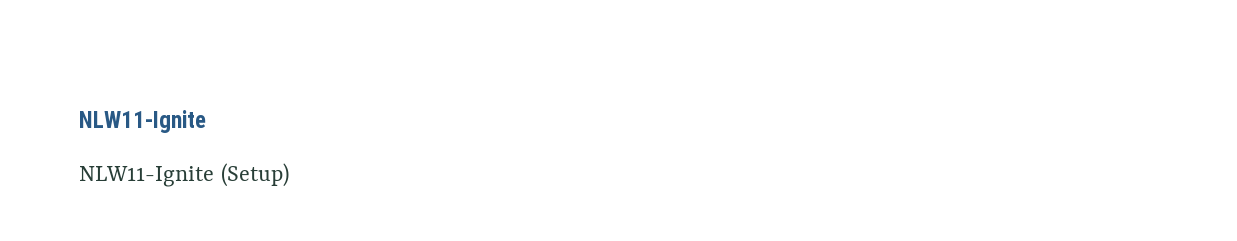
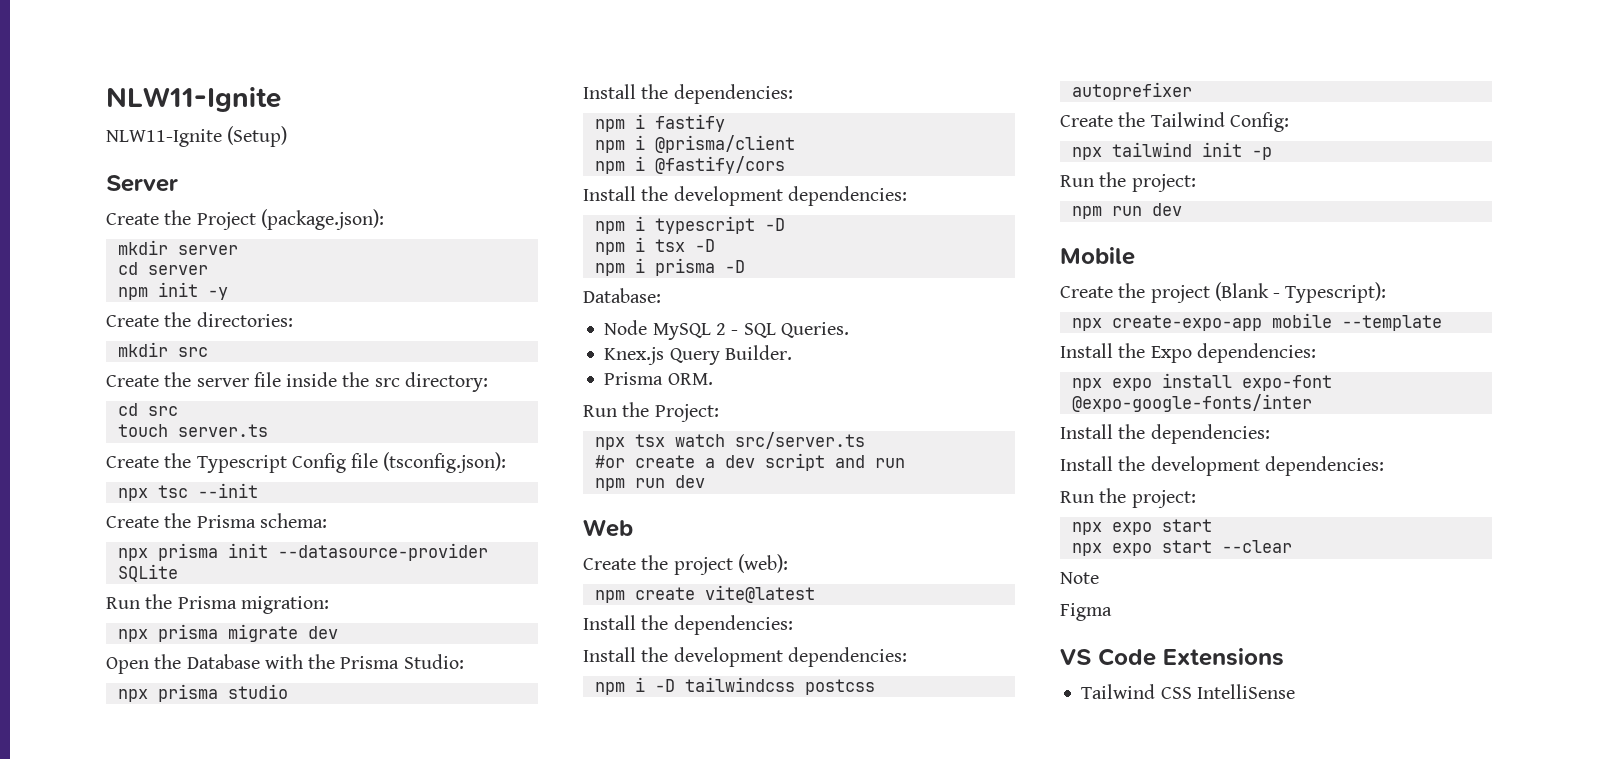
(289, 175) none -> [106,175,178,192] [106,209,384,230] [117,240,238,255] [117,262,208,275] [117,282,228,300] [106,312,293,327] [117,342,208,357] [106,372,488,392] [117,403,178,416] [117,424,268,437] [106,452,507,473] [117,483,258,501] [106,513,327,528] [117,543,488,561] [117,564,178,582] [106,594,329,614] [117,624,338,642] [106,654,464,674] [117,684,288,702] [583,84,793,104] [594,114,725,132] [594,135,795,153] [594,156,785,174] [583,186,907,206] [594,216,785,234] [594,237,715,255] [594,258,745,276] [583,288,661,303] [604,320,849,340] [604,345,792,365] [604,372,713,385] [583,402,719,422] [594,432,865,450] [594,453,905,471] [594,475,705,491] [583,519,633,537] [583,554,788,575] [594,585,815,603] [583,615,793,635] [583,647,907,667] [594,677,875,695] [1071,82,1192,100] [1060,112,1289,132] [1071,142,1272,160] [1060,172,1196,192] [1071,203,1182,219] [1060,247,1135,265] [1060,282,1387,303] [1071,313,1442,331] [1060,343,1316,363] [1071,373,1332,391] [1071,394,1312,412] [1060,424,1270,444] [1060,456,1384,476] [1060,488,1196,508] [1071,519,1212,535] [1071,540,1292,556] [1060,572,1099,584] [1060,603,1112,621] [1060,648,1284,666] [1081,684,1295,699] // Server // Create the Project (package.json): // mkdir server // cd server // npm init -y // Create the directories: // mkdir src // Create the server file inside the src directory: // cd src // touch server.ts // Create the Typescript Config file (tsconfig.json): // npx tsc --init // Create the Prisma schema: // npx prisma init --datasource-provider SQLite // Run the Prisma migration: // npx prisma migrate dev // Open the Database with the Prisma Studio: // npx prisma studio // Install the dependencies: // npm i fastify // npm i @prisma/client // npm i @fastify/cors // Install the development dependencies: // npm i typescript -D // npm i tsx -D // npm i prisma -D // Database: // Node MySQL 2 - SQL Queries. // Knex.js Query Builder. // Prisma ORM. // Run the Project: // npx tsx watch src/server.ts // #or create a dev script and run // npm run dev // Web // Create the project (web): // npm create vite@latest // Install the dependencies: // Install the development dependencies: // npm i -D tailwindcss postcss autoprefixer // Create the Tailwind Config: // npx tailwind init -p // Run the project: // npm run dev // Mobile // Create the project (Blank - Typescript): // npx create-expo-app mobile --template // Install the Expo dependencies: // npx expo install expo-font @expo-google-fonts/inter // Install the dependencies: // Install the development dependencies: // Run the project: // npx expo start // npx expo start --clear // Note // Figma // VS Code Extensions // Tailwind CSS IntelliSense

